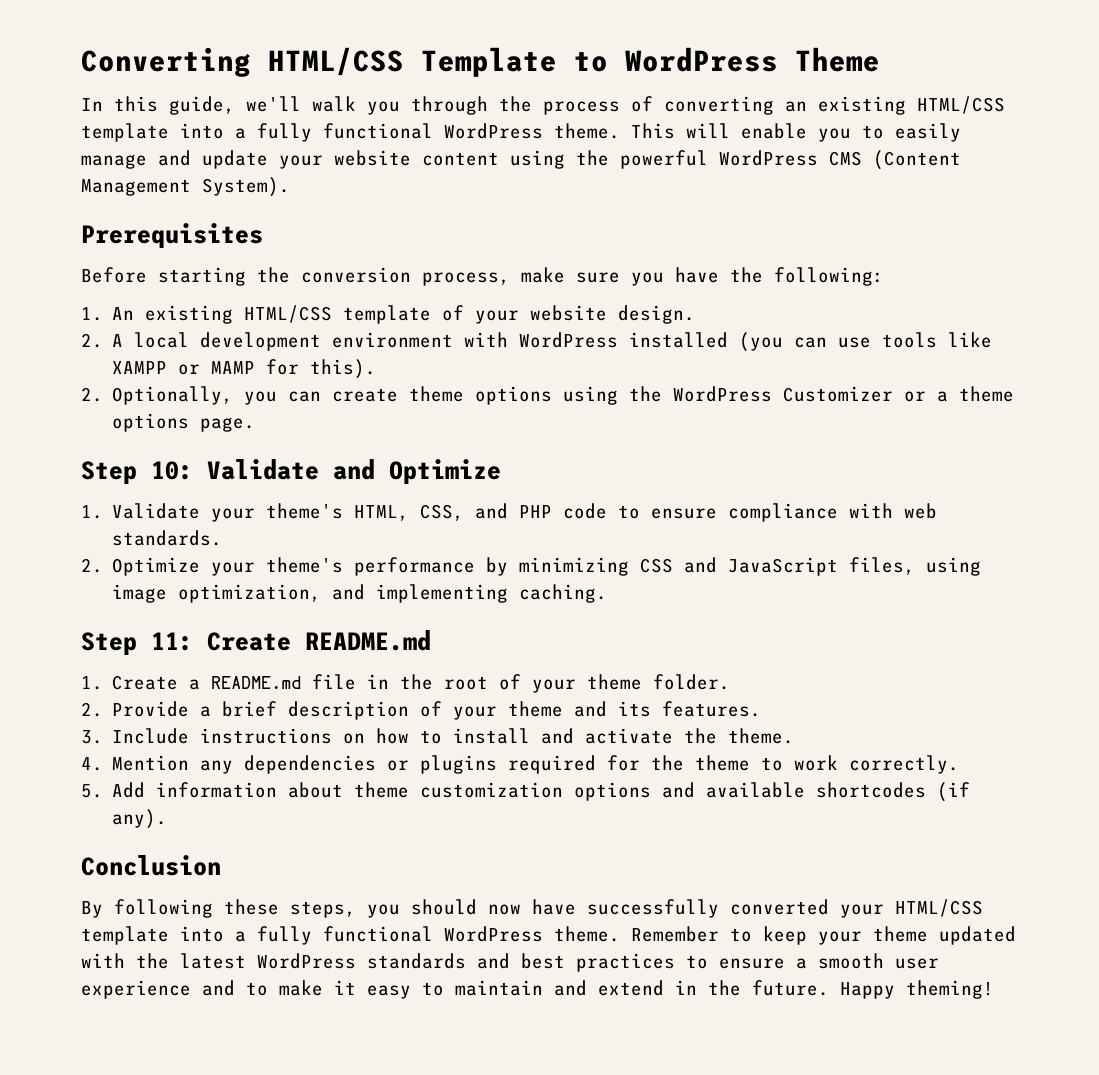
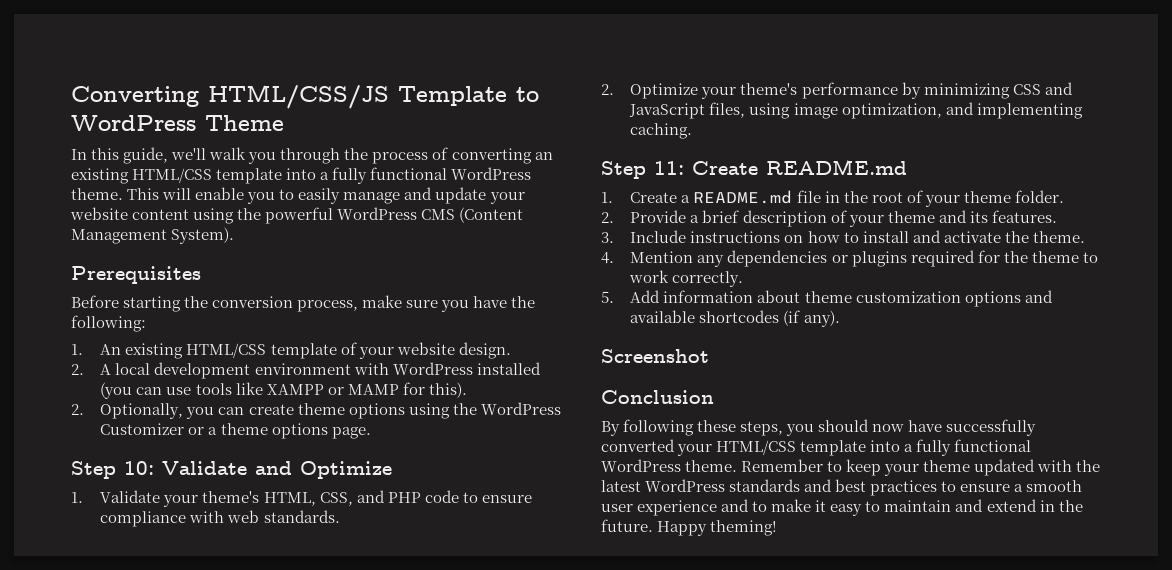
[268,47,404,76] HTML/CSS -> [208,85,389,109] HTML/CSS/JS
(168, 819) none -> [601,349,709,363] // Screenshot

